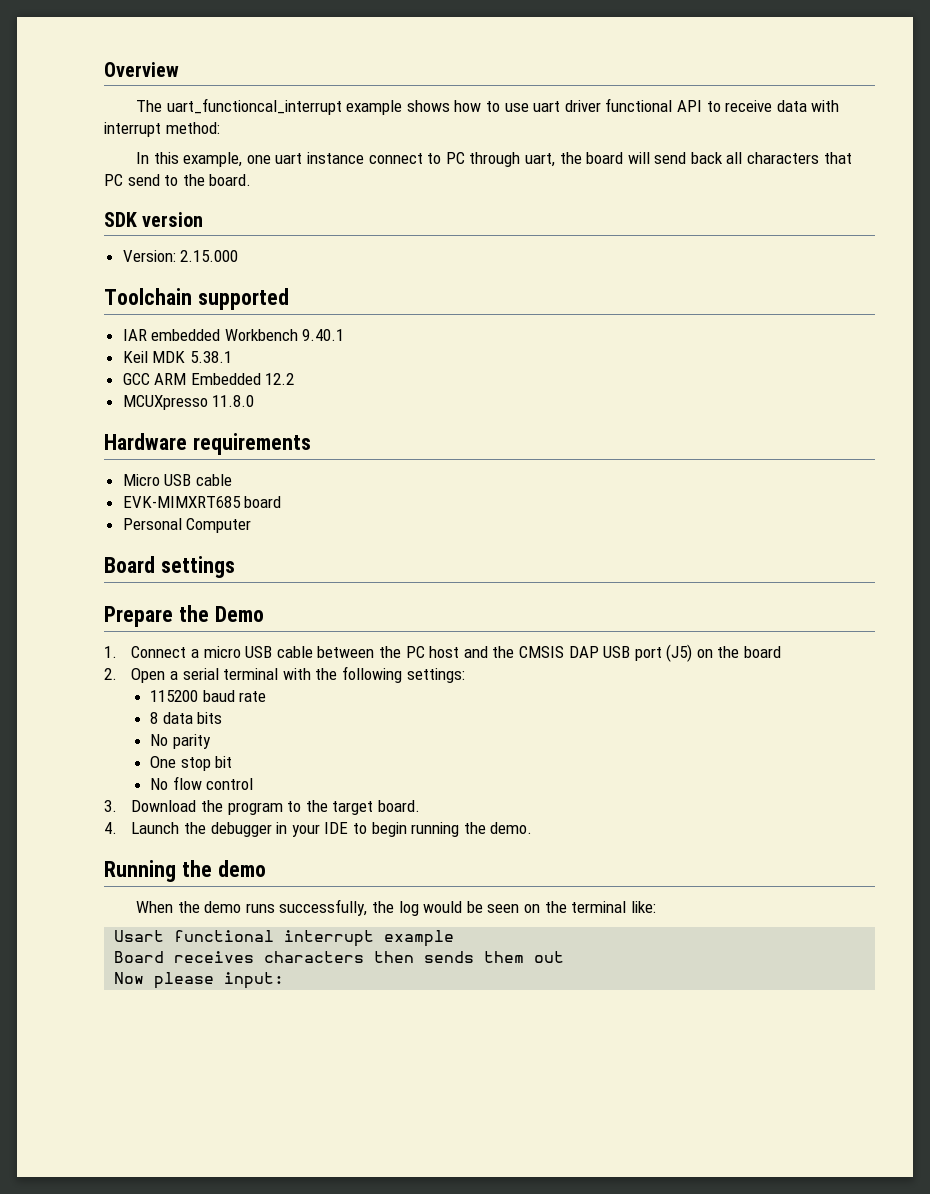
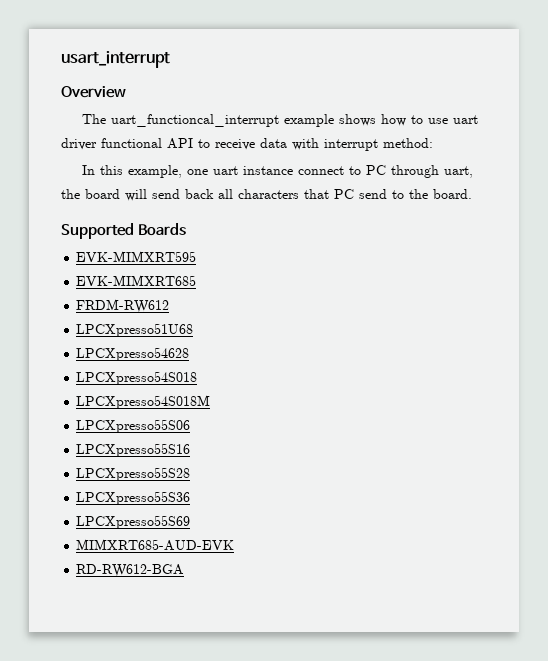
(104, 69) none -> [61,51,170,68] usart_interrupt //
[104,212,204,227] [122,250,239,262] [104,288,289,310] [122,329,345,341] [122,351,232,363] [122,373,295,385] [122,395,255,410] [104,433,311,455] [122,474,232,486] [122,496,282,508] [122,518,252,533] [104,556,235,578] [104,605,264,627] [104,644,782,662] [104,666,465,683] [150,690,267,702] [150,712,223,724] [150,734,211,749] [150,756,233,771] [150,776,254,790] [104,800,420,815] [104,822,533,837] [104,860,266,882] [136,899,656,916] [114,930,455,947] [114,951,565,963] [114,972,285,989] SDK version // Version: 2.15.000 // Toolchain supported // IAR embedded Workbench 9.40.1 // Keil MDK 5.38.1 // GCC ARM Embedded 12.2 // MCUXpresso 11.8.0 // Hardware requirements // Micro USB cable // EVK-MIMXRT685 board // Personal Computer // Board settings // Prepare the Demo // 1. Connect a micro USB cable between the PC host and the CMSIS DAP USB port (J5) on the board // 2. Open a serial terminal with the following settings: // 115200 baud rate // 8 data bits // No parity // One stop bit // No flow control // 3. Download the program to the target board. // 4. Launch the debugger in your IDE to begin running the demo. // Running the demo // When the demo runs successfully, the log would be seen on the terminal like: // Usart functional interrupt example // Board receives characters then sends them out // Now please input: -> [61,223,187,239] [76,251,197,262] [76,275,197,286] [76,299,170,313] [76,323,194,337] [76,347,190,361] [76,371,198,385] [76,395,211,409] [76,419,191,433] [76,443,191,457] [76,467,191,481] [76,491,191,505] [76,515,191,529] [76,539,235,551] [76,564,185,577] Supported Boards // EVK-MIMXRT595 // EVK-MIMXRT685 // FRDM-RW612 // LPCXpresso51U68 // LPCXpresso54628 // LPCXpresso54S018 // LPCXpresso54S018M // LPCXpresso55S06 // LPCXpresso55S16 // LPCXpresso55S28 // LPCXpresso55S36 // LPCXpresso55S69 // MIMXRT685-AUD-EVK // RD-RW612-BGA

